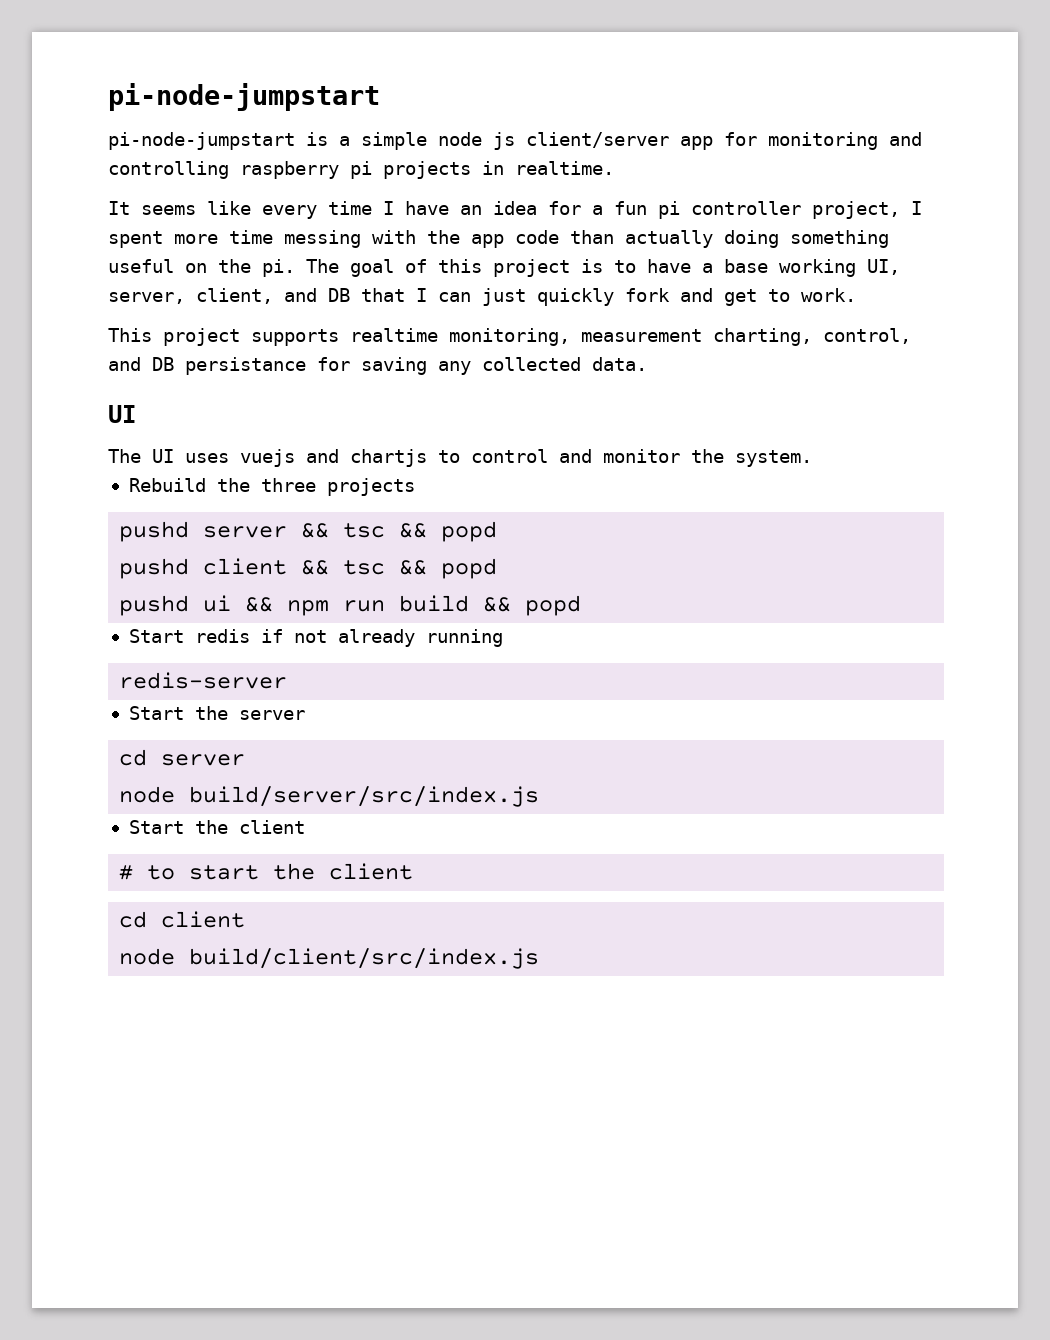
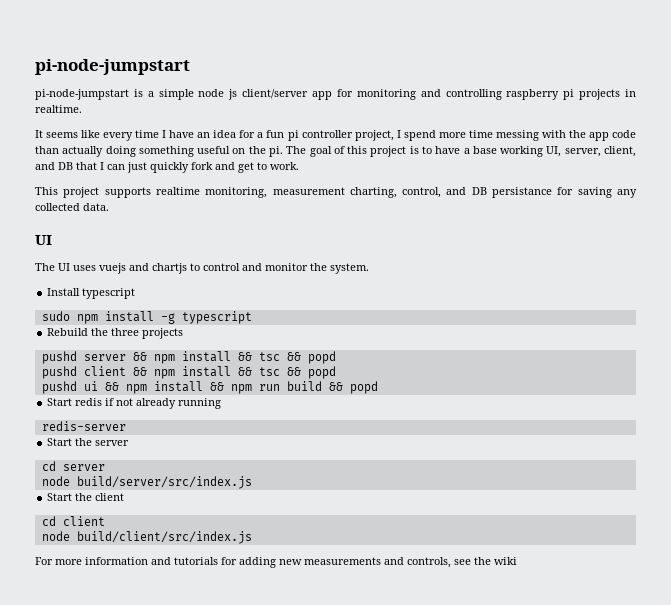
[108,231,163,248] spent -> [403,130,436,141] spend
(812, 458) none -> [47,288,136,299] [41,311,252,324] // Install typescript // sudo npm install -g typescript
(330, 530) none -> [153,351,252,364] npm install &&
(330, 567) none -> [153,366,252,379] npm install &&
(330, 608) none -> [153,381,252,394] install && npm
[119,863,414,880] // # to start the client -> (125, 497) none
(540, 958) none -> [35,557,517,568] // For more information and tutorials for adding new measurements and controls, see the wiki

